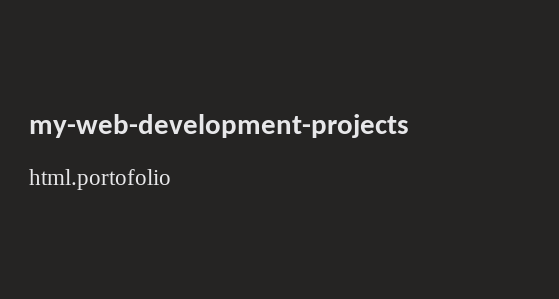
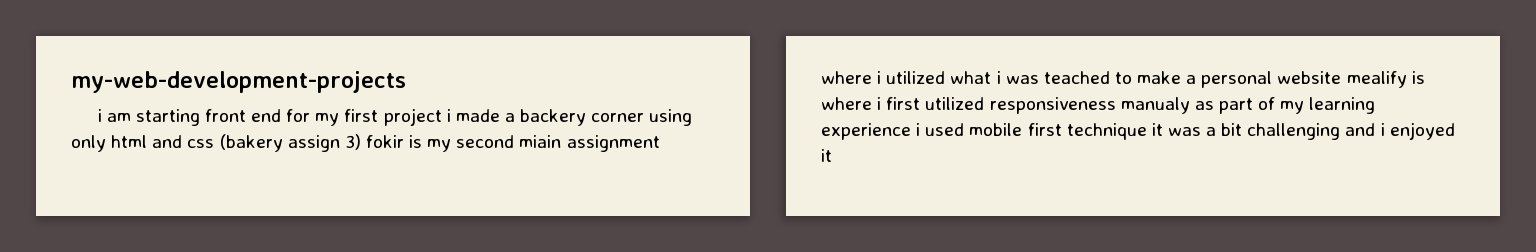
[29,169,171,190] html.portofolio -> [97,108,693,126] [71,134,660,152] [821,71,1425,88] [821,97,1376,114] [821,122,1455,140] [821,149,832,162] i am starting front end for my first project i made a backery corner using only html and css (bakery assign 3) fokir is my second miain assignment where i utilized what i was teached to make a personal website mealify is where i first utilized responsiveness manualy as part of my learning experience i used mobile first technique it was a bit challenging and i enjoyed it

